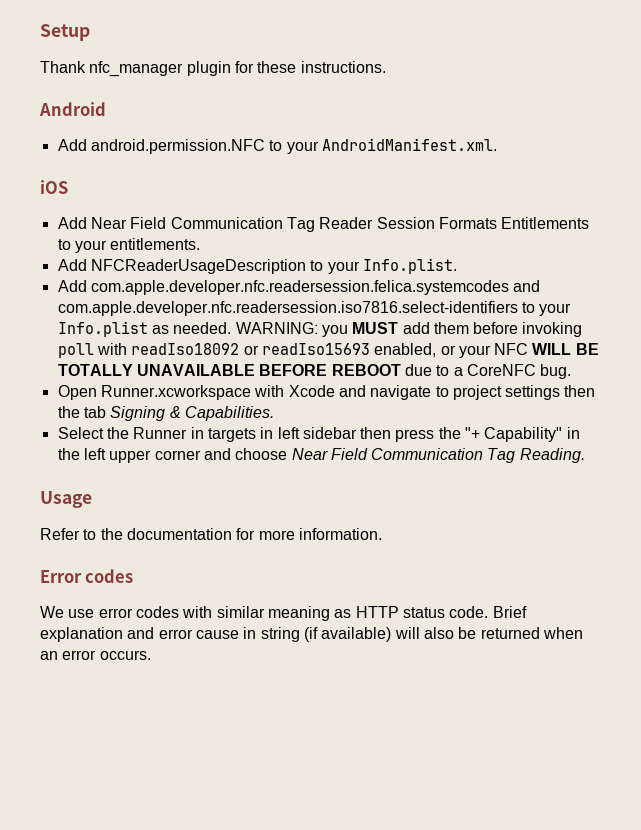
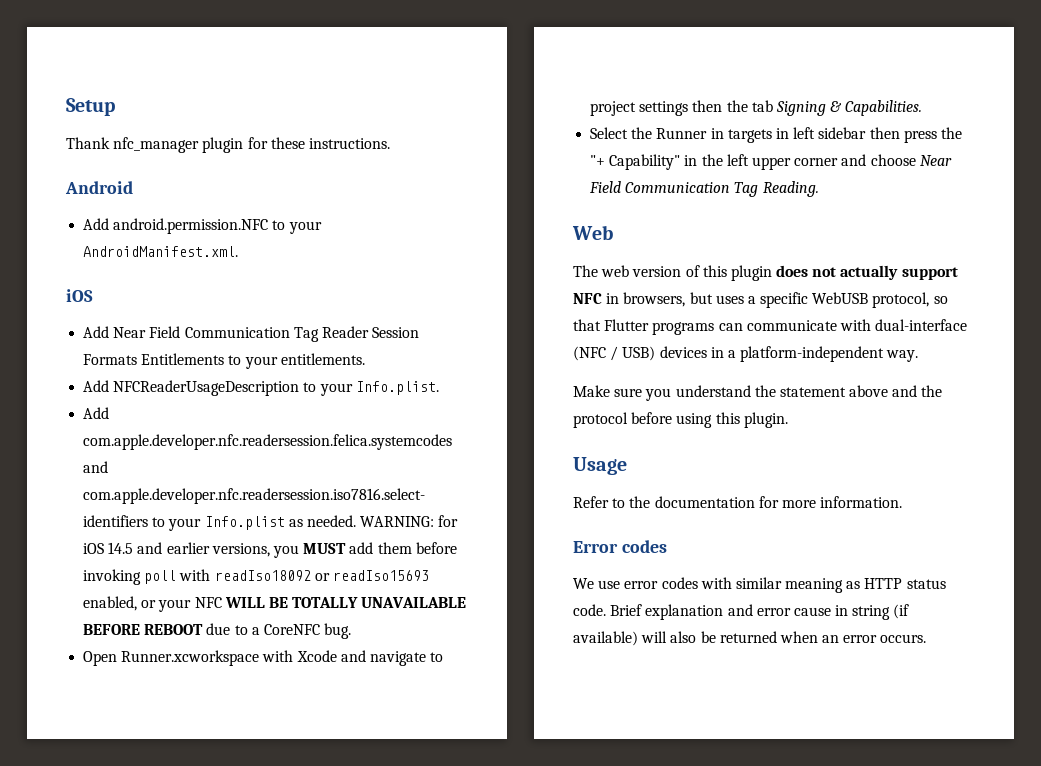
(318, 328) none -> [438,515,459,527] [83,542,270,557] for iOS 14.5 and earlier versions,
(585, 455) none -> [572,225,613,240] [573,265,958,281] [573,292,948,308] [573,319,968,335] [573,346,919,362] [573,385,943,401] [573,412,788,428] // Web // The web version of this plugin does not actually support NFC in browsers, but uses a specific WebUSB protocol, so that Flutter programs can communicate with dual-interface (NFC / USB) devices in a platform-independent way. // Make sure you understand the statement above and the protocol before using this plugin.

